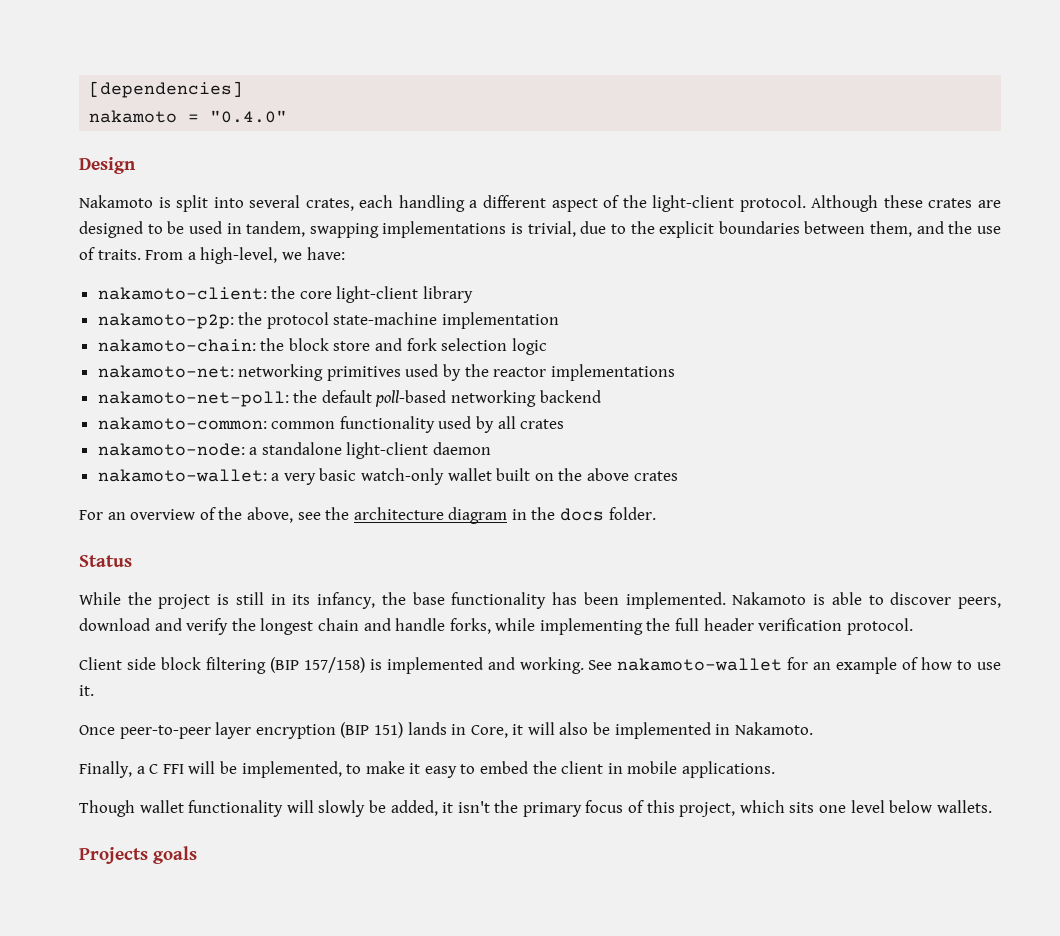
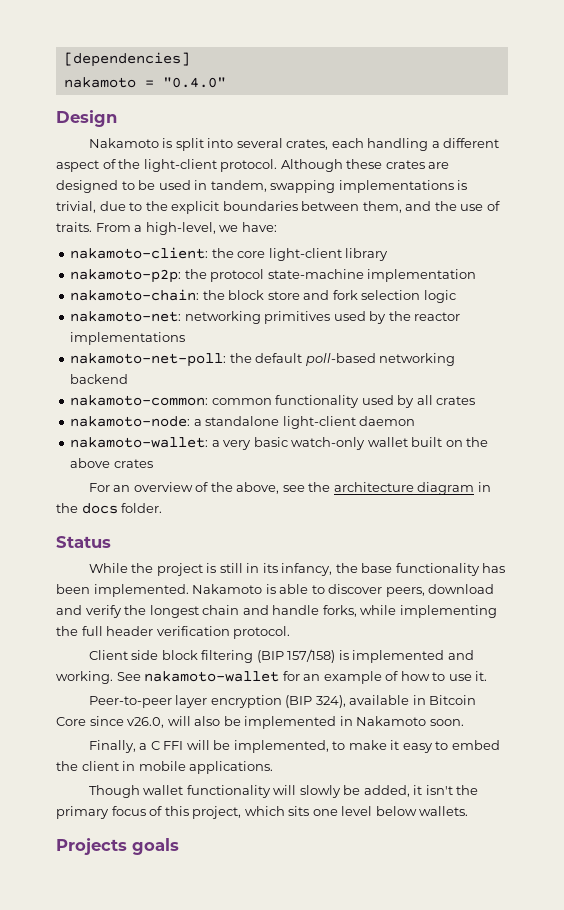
[79,725,211,739] Once peer-to-peer -> [88,696,172,708] Peer-to-peer
[373,722,524,738] 151) lands in Core, it -> [315,695,477,708] [56,716,165,728] 324), available in Bitcoin Core since v26.0,
[734,722,813,735] Nakamoto. -> [356,716,464,726] Nakamoto soon.

